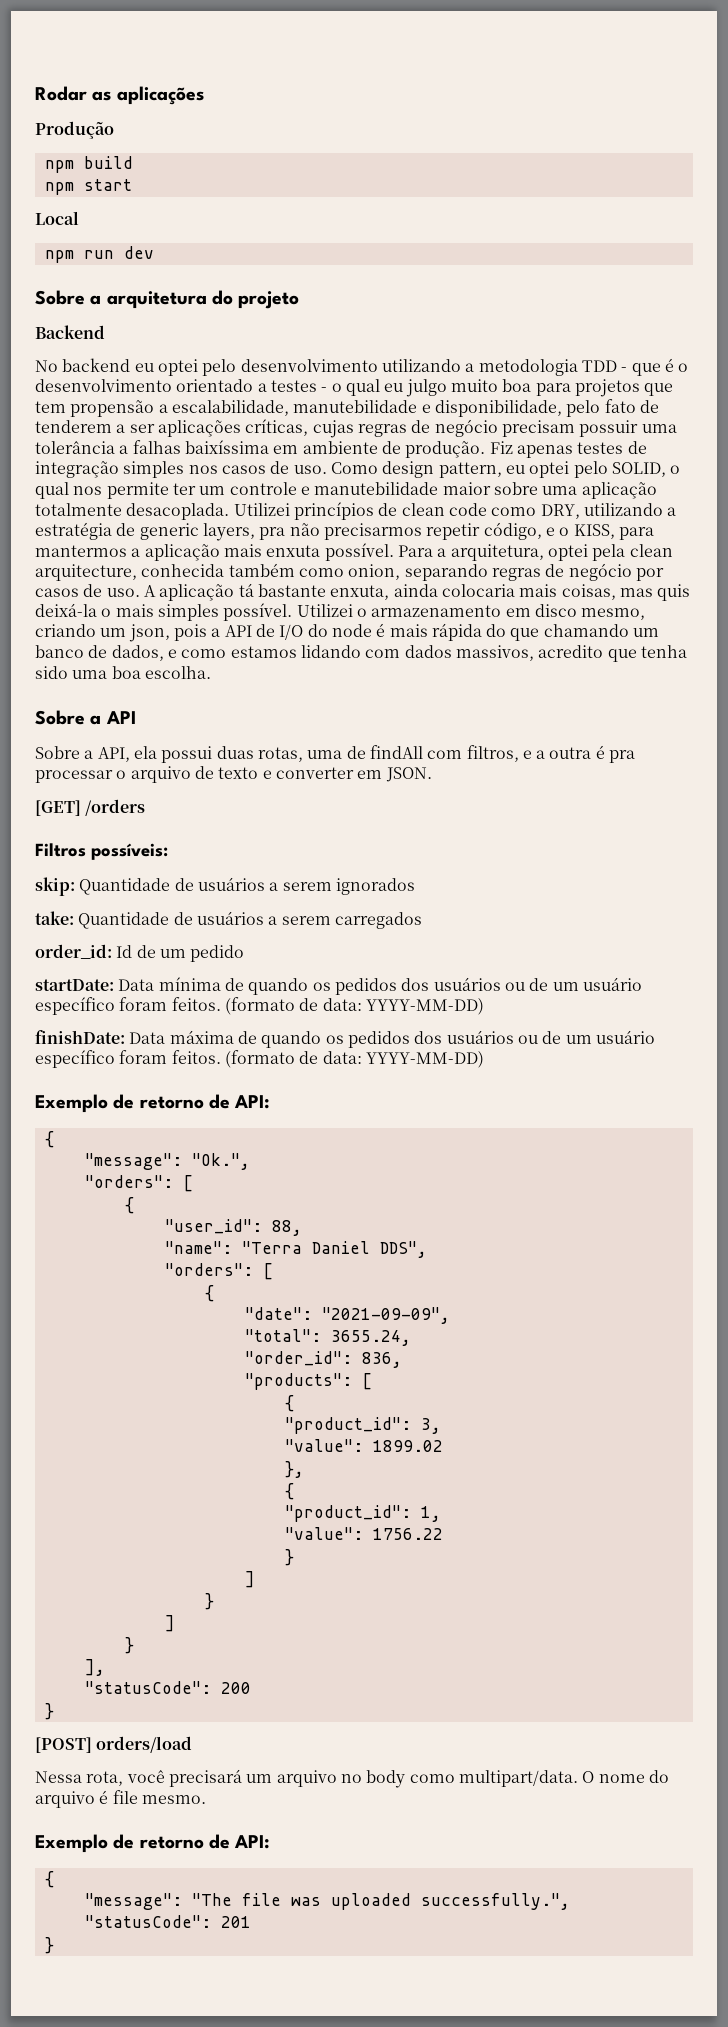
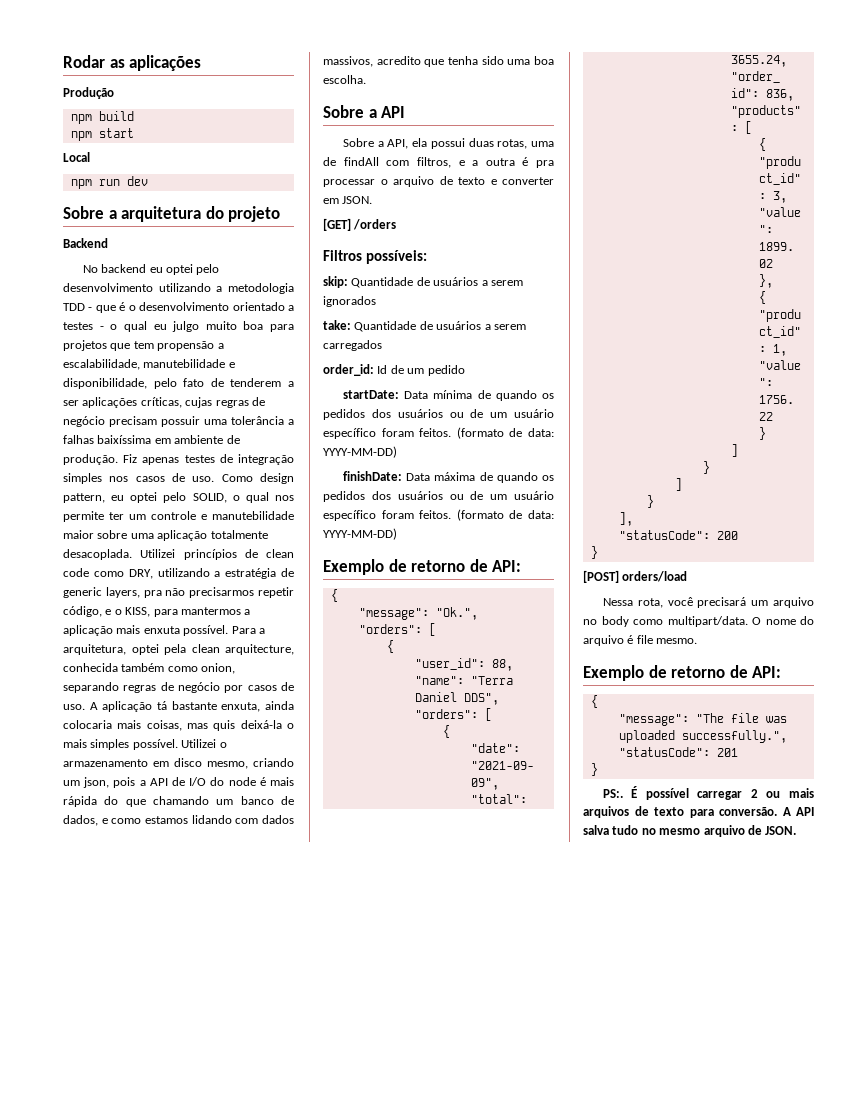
(54, 1945) none -> [602,786,814,800] [583,806,814,818] [583,825,797,837] // PS:. É possível carregar 2 ou mais arquivos de texto para conversão. A API salva tudo no mesmo arquivo de JSON.

